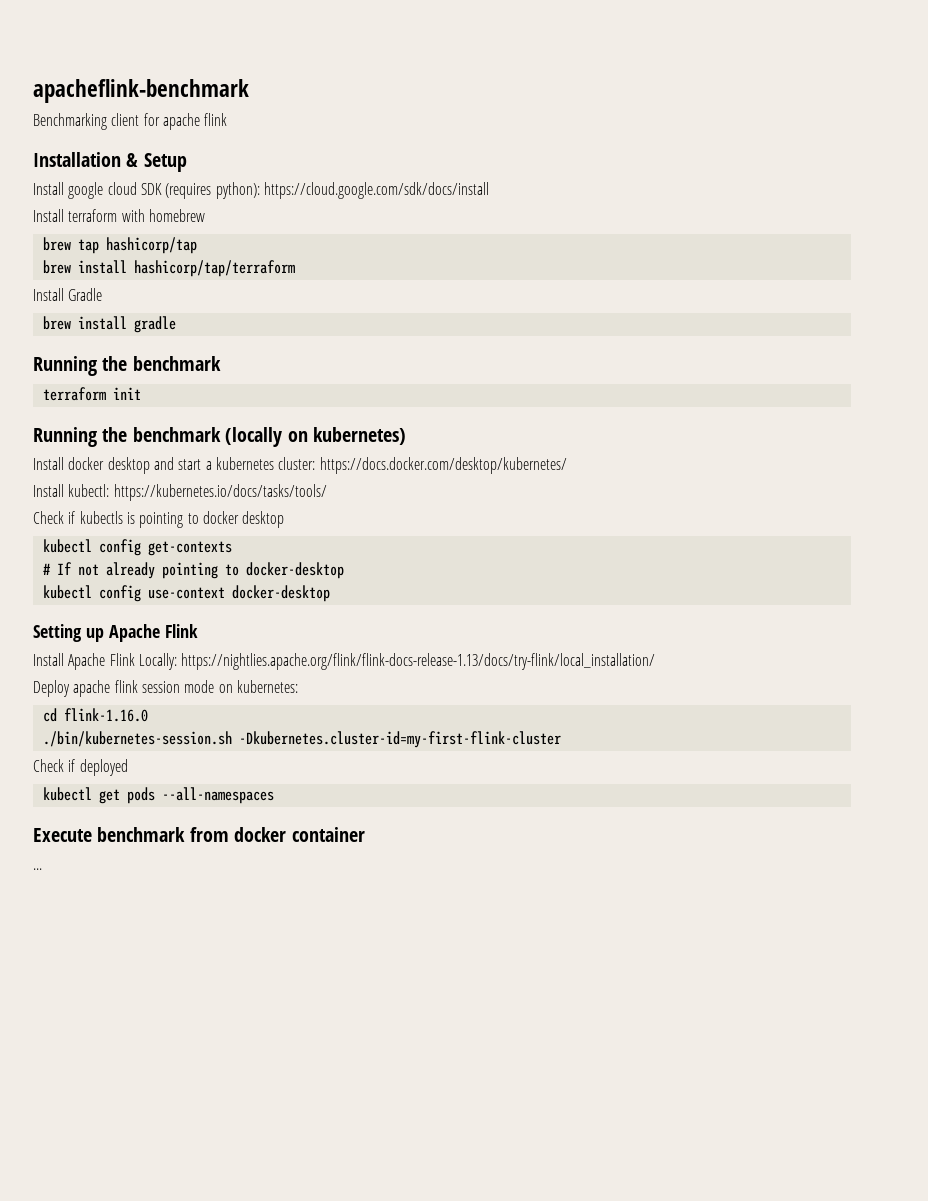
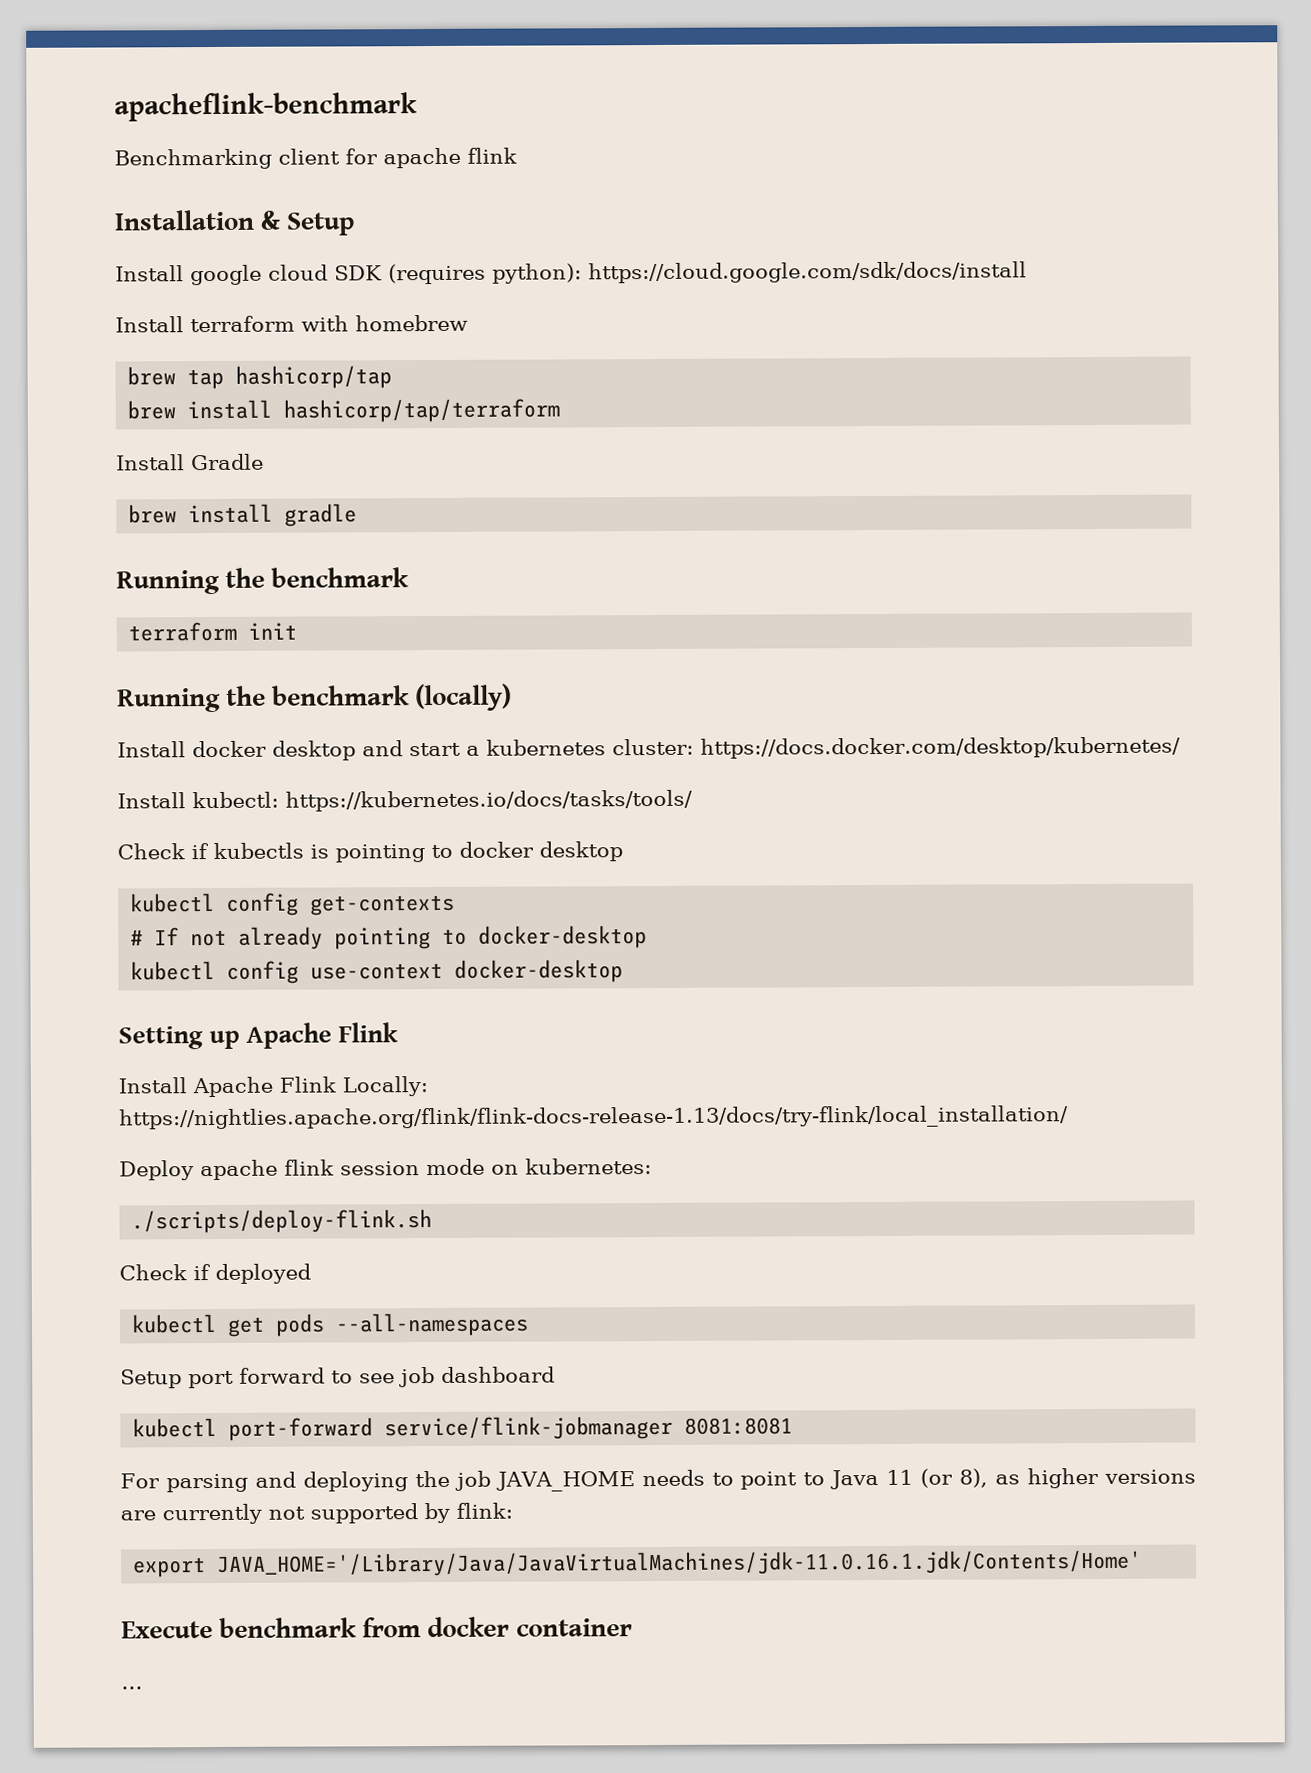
[225,427,406,447] (locally on kubernetes) -> [415,683,513,712] (locally)
[42,708,148,722] [42,731,561,748] cd flink-1.16.0 // ./bin/kubernetes-session.sh -Dkubernetes.cluster-id=my-first-flink-cluster -> [131,1209,433,1234] ./scripts/deploy-flink.sh
(274, 795) none -> [120,1366,555,1389] [132,1415,794,1441] [120,1467,1196,1493] [120,1502,513,1525] [133,1549,1143,1578] // Setup port forward to see job dashboard // kubectl port-forward service/flink-jobmanager 8081:8081 // For parsing and deploying the job JAVA_HOME needs to point to Java 11 (or 8), as higher versions are currently not supported by flink: // export JAVA_HOME='/Library/Java/JavaVirtualMachines/jdk-11.0.16.1.jdk/Contents/Home'

